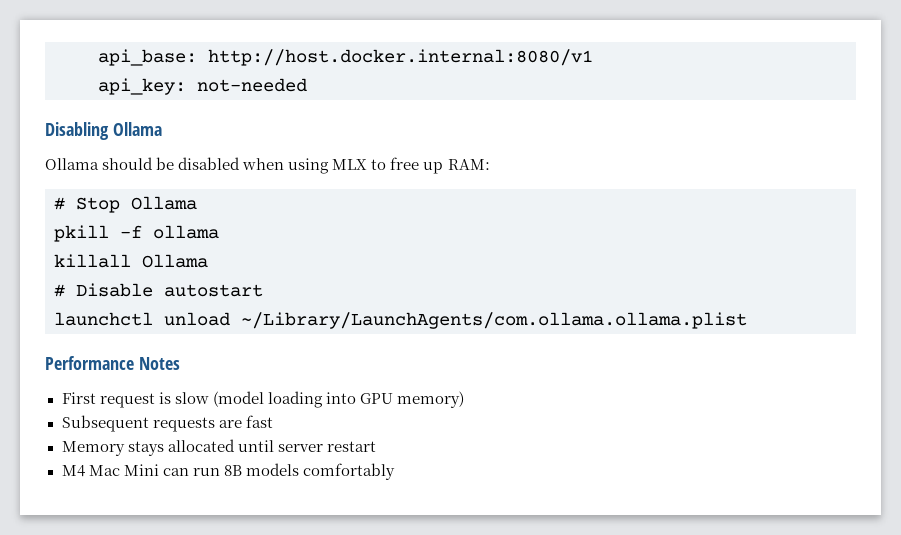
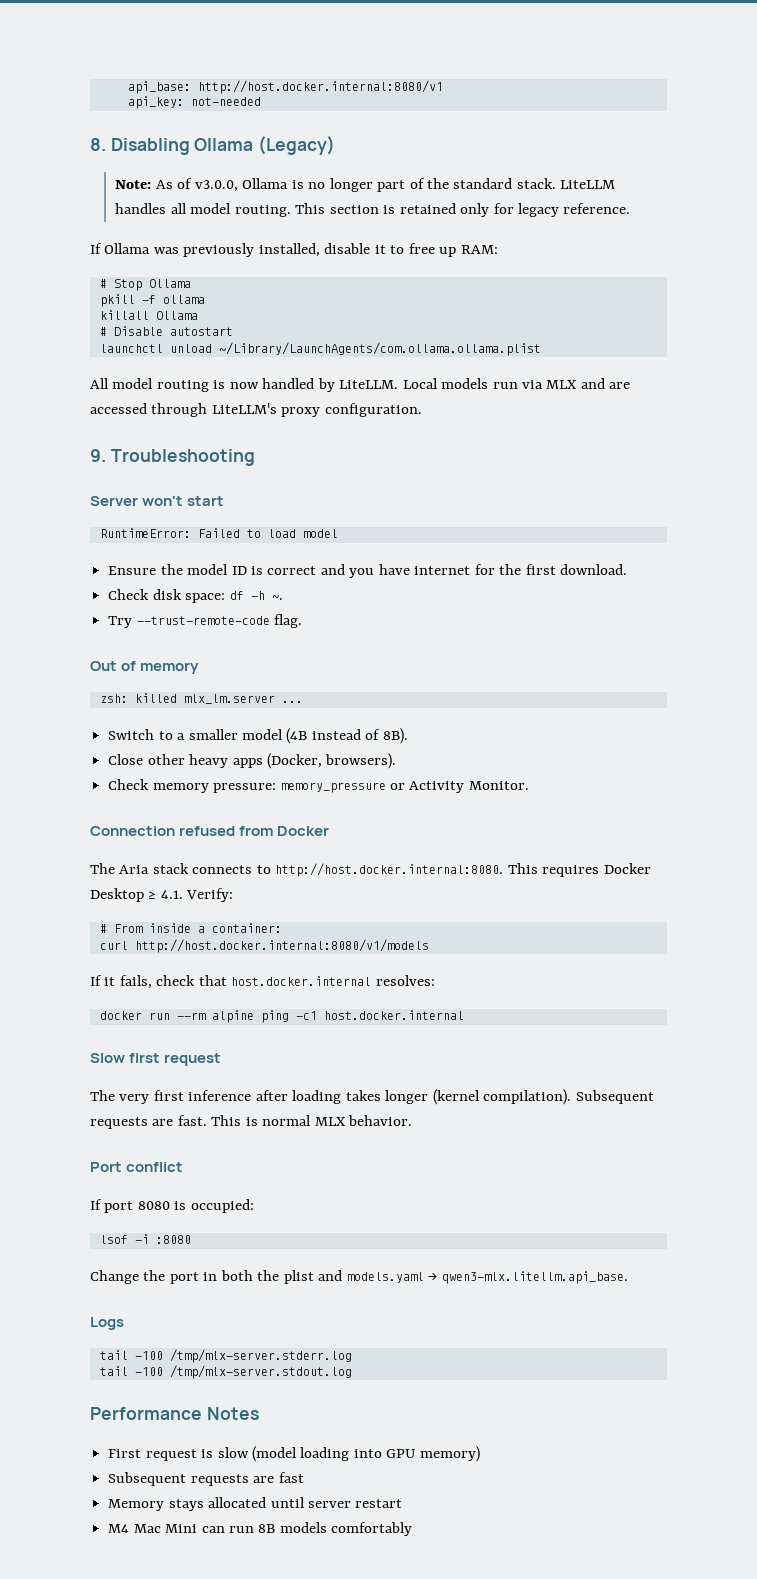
(307, 85) none -> [90,138,106,151] 8.
[45,157,368,174] // Ollama should be disabled when using MLX -> [258,136,336,155] [115,178,616,192] [115,203,631,217] [90,243,386,257] (Legacy) // Note: As of v3.0.0, Ollama is no longer part of the standard stack. LiteLLM handles all model routing. This section is retained only for legacy reference. // If Ollama was previously installed, disable it
(747, 320) none -> [90,378,631,392] [90,403,422,417] [90,449,255,466] [90,496,225,506] [99,528,338,538] [108,564,628,578] [108,589,283,603] [108,614,303,628] [90,661,200,674] [99,693,303,704] [108,728,408,744] [108,753,397,769] [108,779,529,793] [90,826,330,836] [90,863,651,877] [90,888,234,902] [99,923,282,933] [99,939,429,953] [90,975,435,989] [99,1010,464,1023] [90,1053,222,1066] [90,1089,654,1105] [90,1115,413,1129] [90,1162,184,1172] [90,1199,254,1213] [99,1234,191,1244] [90,1270,628,1284] [90,1317,124,1330] [99,1349,352,1363] [99,1365,352,1379] // All model routing is now handled by LiteLLM. Local models run via MLX and are accessed through LiteLLM's proxy configuration. // 9. Troubleshooting // Server won't start // RuntimeError: Failed to load model // Ensure the model ID is correct and you have internet for the first download. // Check disk space: df -h ~. // Try --trust-remote-code flag. // Out of memory // zsh: killed mlx_lm.server ... // Switch to a smaller model (4B instead of 8B). // Close other heavy apps (Docker, browsers). // Check memory pressure: memory_pressure or Activity Monitor. // Connection refused from Docker // The Aria stack connects to http://host.docker.internal:8080. This requires Docker Desktop ≥ 4.1. Verify: // # From inside a container: // curl http://host.docker.internal:8080/v1/models // If it fails, check that host.docker.internal resolves: // docker run --rm alpine ping -c1 host.docker.internal // Slow first request // The very first inference after loading takes longer (kernel compilation). Subsequent requests are fast. This is normal MLX behavior. // Port conflict // If port 8080 is occupied: // lsof -i :8080 // Change the port in both the plist and models.yaml → qwen3-mlx.litellm.api_base. // Logs // tail -100 /tmp/mlx-server.stderr.log // tail -100 /tmp/mlx-server.stdout.log

